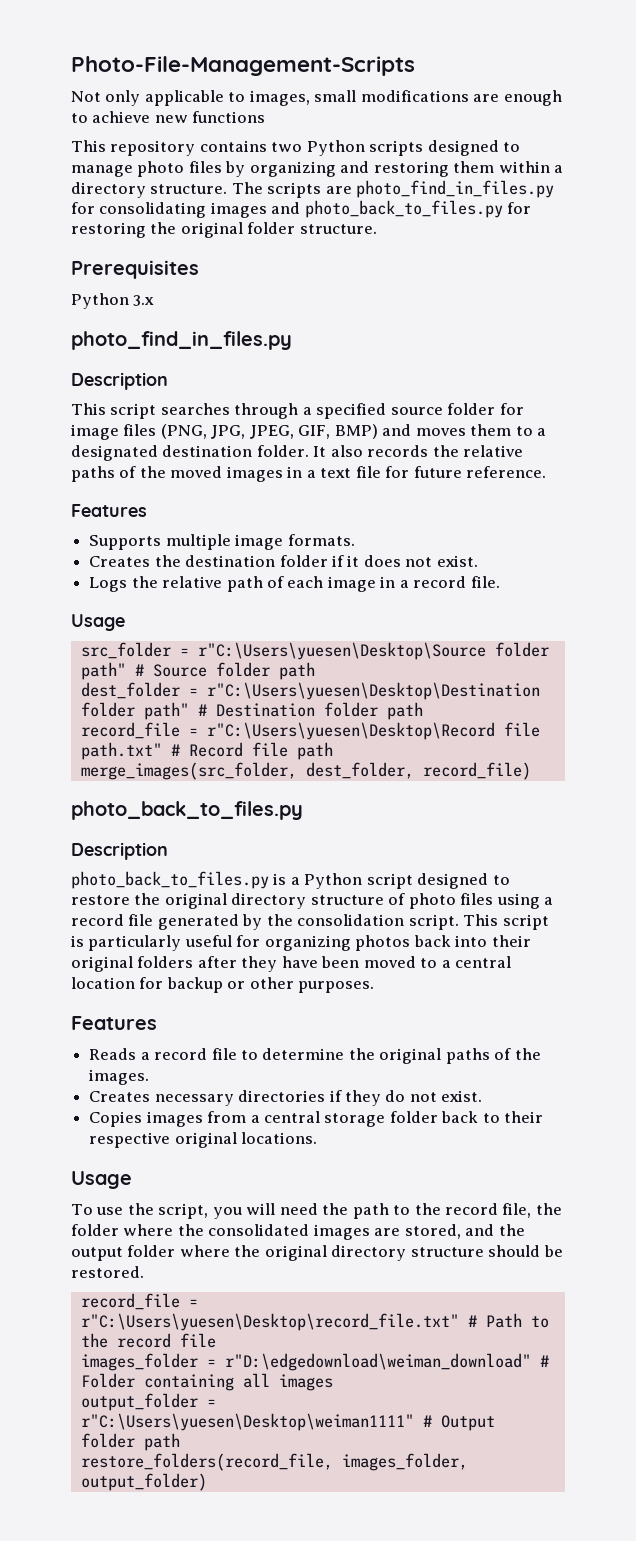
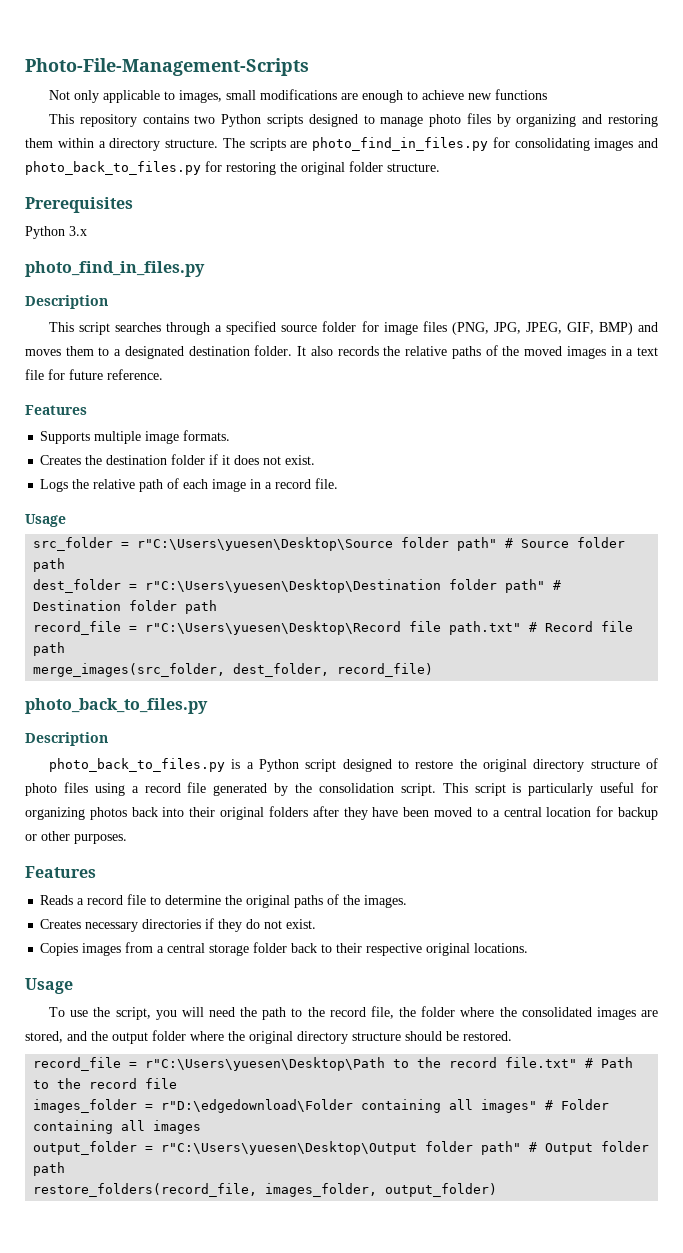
[80,1313,459,1331] r"C:\Users\yuesen\Desktop\record_file.txt" -> [145,1057,578,1071] r"C:\Users\yuesen\Desktop\Path to the record file.txt"
[224,1353,531,1371] r"D:\edgedownload\weiman_download" -> [161,1099,538,1113] r"D:\edgedownload\Folder containing all images"
[80,1413,414,1431] r"C:\Users\yuesen\Desktop\weiman1111" -> [161,1141,522,1155] r"C:\Users\yuesen\Desktop\Output folder path"

